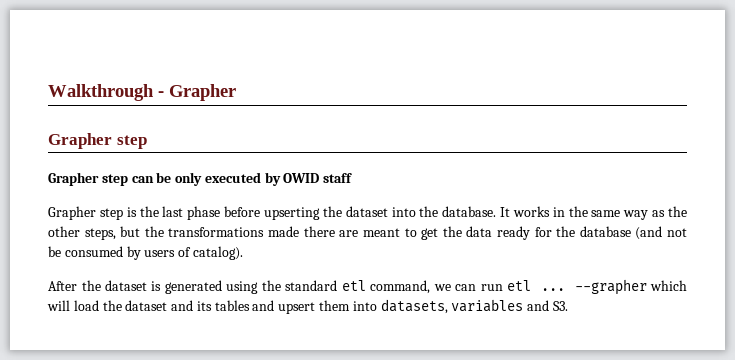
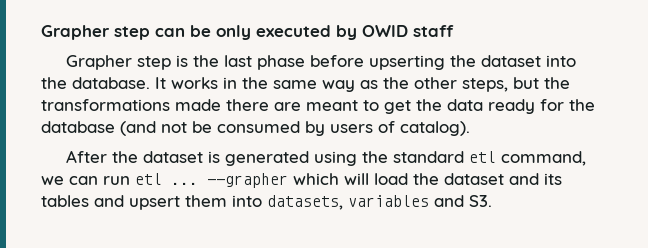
[48,84,236,101] [48,133,147,149] Walkthrough - Grapher // Grapher step // -> (41, 32) none

